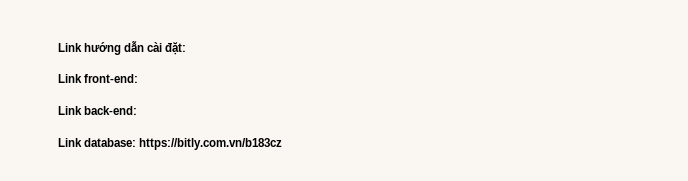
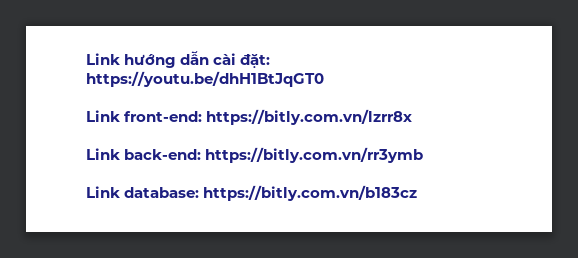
(187, 48) none -> [86,71,324,87] https://youtu.be/dhH1BtJqGT0
(139, 78) none -> [206,109,413,125] https://bitly.com.vn/lzrr8x
(138, 110) none -> [205,147,424,163] https://bitly.com.vn/rr3ymb

